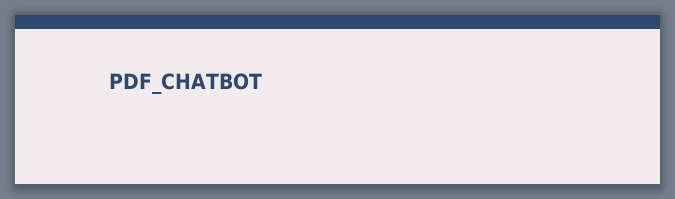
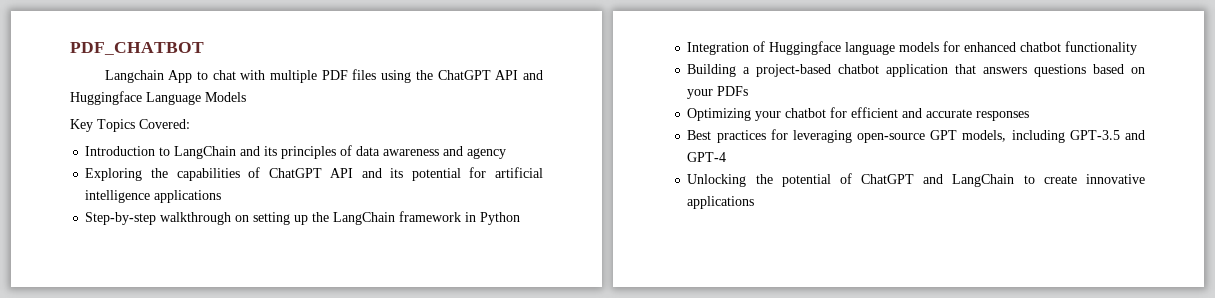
(262, 83) none -> [104,69,544,83] [70,91,246,105] [70,119,190,132] [85,145,507,159] [85,167,543,181] [85,190,222,203] [85,211,521,225] [687,41,1138,55] [687,64,1145,77] [687,86,749,99] [687,107,1030,121] [687,129,1145,143] [687,152,727,162] [687,173,1145,187] [687,196,755,209] // Langchain App to chat with multiple PDF files using the ChatGPT API and Huggingface Language Models // Key Topics Covered: // Introduction to LangChain and its principles of data awareness and agency // Exploring the capabilities of ChatGPT API and its potential for artificial intelligence applications // Step-by-step walkthrough on setting up the LangChain framework in Python // Integration of Huggingface language models for enhanced chatbot functionality // Building a project-based chatbot application that answers questions based on your PDFs // Optimizing your chatbot for efficient and accurate responses // Best practices for leveraging open-source GPT models, including GPT-3.5 and GPT-4 // Unlocking the potential of ChatGPT and LangChain to create innovative applications

